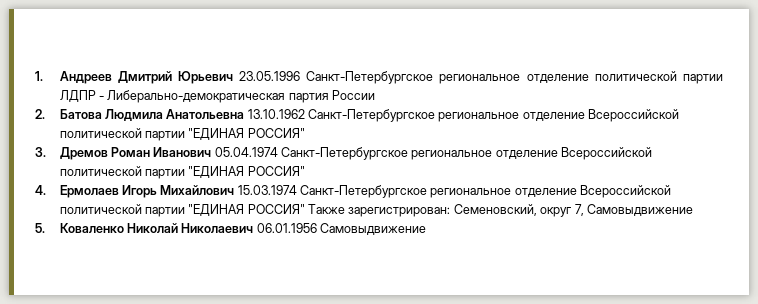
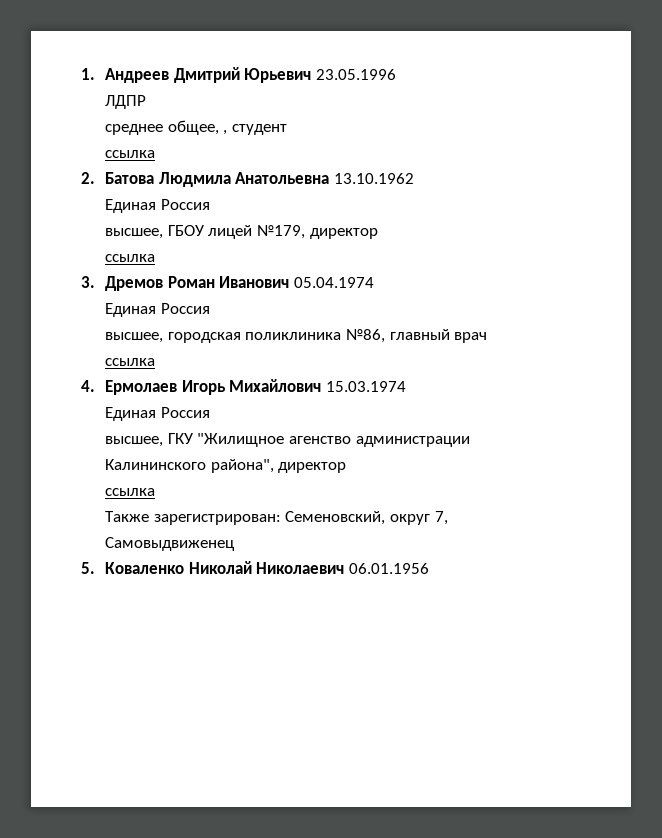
[306,71,723,84] [59,90,376,103] Санкт-Петербургское региональное отделение политической партии ЛДПР - Либерально-демократическая партия России -> [105,95,147,109] [105,120,288,135] [105,150,156,158] // ЛДПР // среднее общее, , студент // ссылка
[308,109,680,122] [59,128,305,141] Санкт-Петербургское региональное отделение Всероссийской политической партии "ЕДИНАЯ РОССИЯ" -> [105,199,210,213] [105,225,378,239] [105,254,156,262] // Единая Россия // высшее, ГБОУ лицей №179, директор // ссылка
[281,147,653,160] [59,166,305,179] Санкт-Петербургское региональное отделение Всероссийской политической партии "ЕДИНАЯ РОССИЯ" -> [105,303,210,317] [105,329,488,343] [105,358,156,366] // Единая Россия // высшее, городская поликлиника №86, главный врач // ссылка
[300,185,672,198] [59,204,305,217] Санкт-Петербургское региональное отделение Всероссийской политической партии "ЕДИНАЯ РОССИЯ" -> [105,407,210,421] [105,433,470,447] [105,459,347,473] [105,488,156,496] // Единая Россия // высшее, ГКУ "Жилищное агенство администрации Калининского района", директор // ссылка //
[586,204,693,216] Самовыдвижение -> [105,537,235,551] Самовыдвиженец
[320,223,427,235] Самовыдвижение -> (430, 568) none

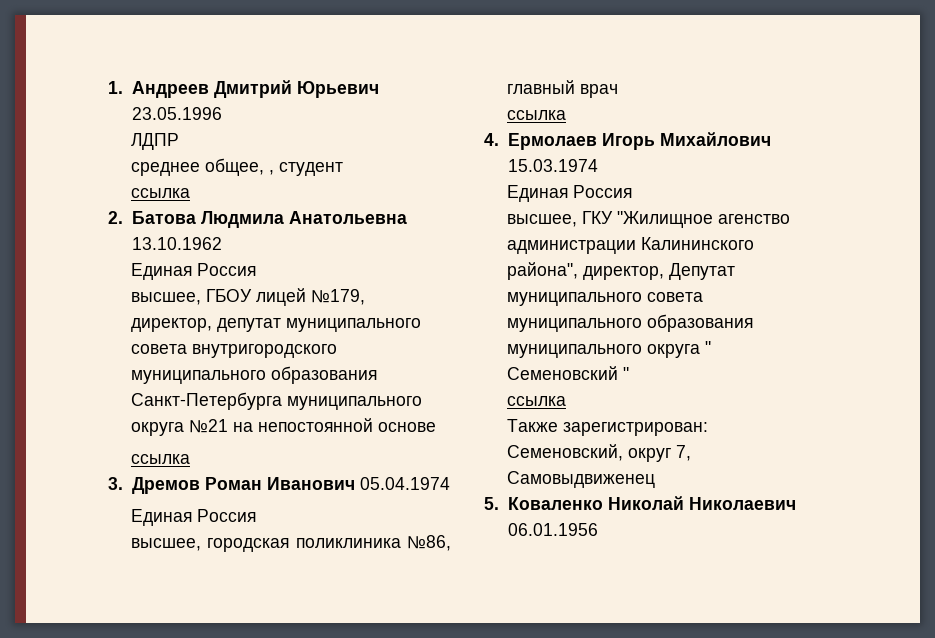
[309,228,378,239] директор -> [131,318,422,332] [131,344,338,358] [131,366,378,384] [131,392,423,410] [131,418,437,436] директор, депутат муниципального совета внутригородского муниципального образования Санкт-Петербурга муниципального округа №21 на непостоянной основе
[278,462,347,473] директор -> [583,263,736,280] [507,292,704,306] [507,314,754,332] [507,341,712,358] [507,366,630,380] директор, Депутат муниципального совета муниципального образования муниципального округа " Семеновский "

